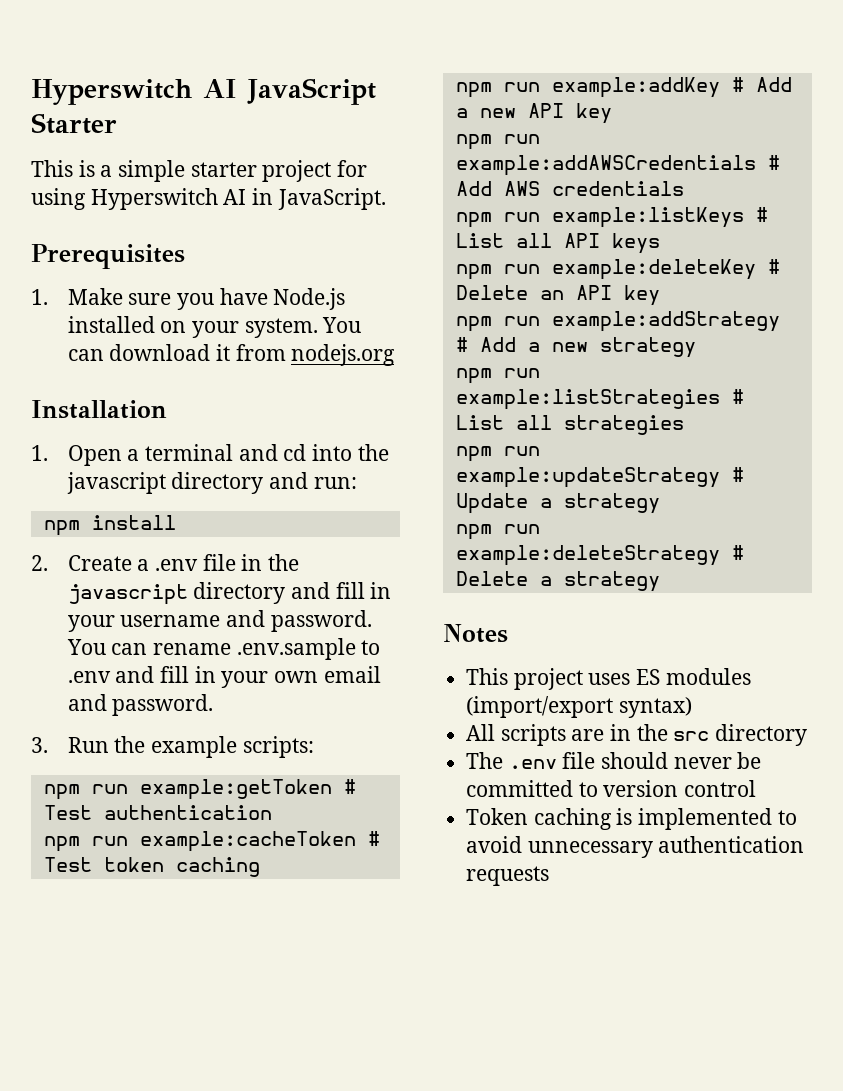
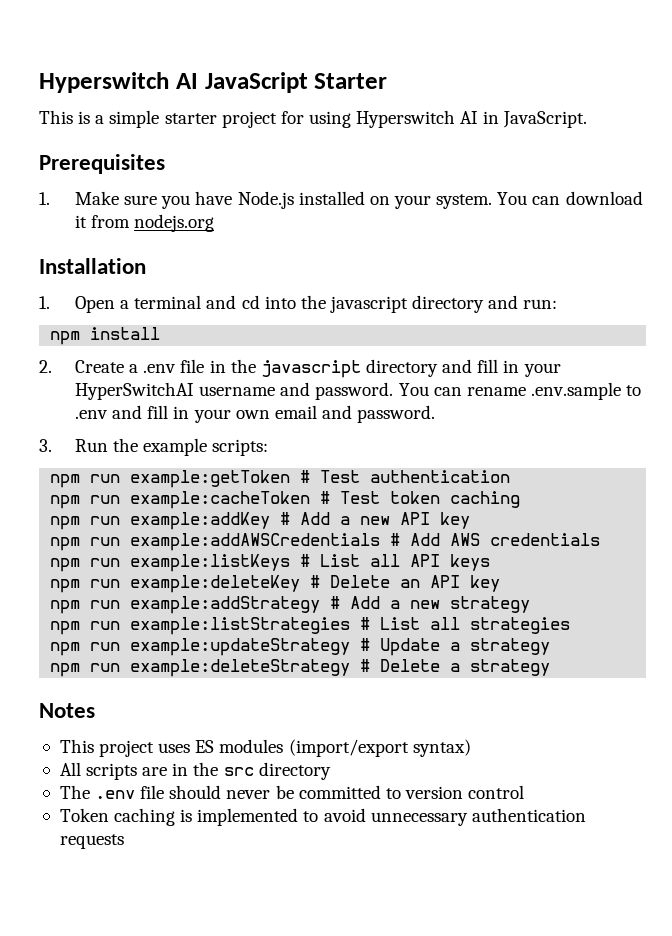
(115, 623) none -> [75,382,195,400] HyperSwitchAI

